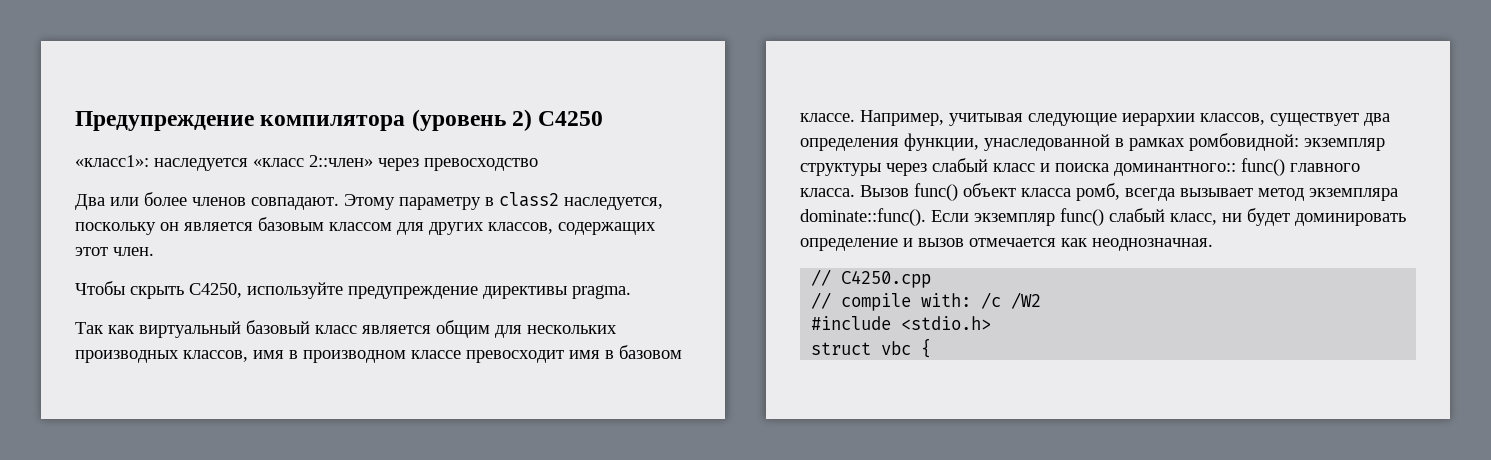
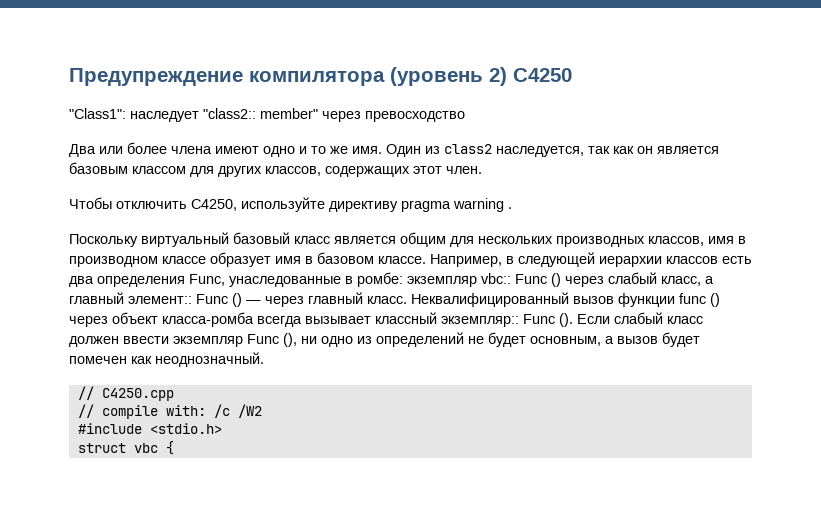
[75,155,373,171] «класс1»: наследуется «класс 2::член» -> [69,108,318,122] "Class1": наследует "class2:: member"
[192,192,663,210] [75,222,156,235] членов совпадают. Этому параметру в class2 наследуется, поскольку -> [171,144,634,157] члена имеют одно и то же имя. Один из class2 наследуется, так как
[130,286,184,299] скрыть -> [116,201,187,209] отключить
[348,285,631,299] [75,322,134,334] предупреждение директивы pragma. // Так как -> [329,198,512,212] [69,234,138,247] директиву pragma warning . // Поскольку
[466,350,564,363] превосходит -> [210,252,271,267] образует
[949,113,1390,126] [800,133,1385,151] [800,158,1360,176] [800,183,1398,201] [800,208,1406,226] [800,238,1213,251] учитывая следующие иерархии классов, существует два определения функции, унаследованной в рамках ромбовидной: экземпляр структуры через слабый класс и поиска доминантного:: func() главного класса. Вызов func() объект класса ромб, всегда вызывает метод экземпляра dominate::func(). Если экземпляр func() слабый класс, ни будет доминировать определение и вызов отмечается как неоднозначная. -> [506,252,752,267] [69,272,714,287] [69,292,720,307] [69,312,703,327] [69,332,700,347] [69,352,264,367] в следующей иерархии классов есть два определения Func, унаследованные в ромбе: экземпляр vbc:: Func () через слабый класс, а главный элемент:: Func () — через главный класс. Неквалифицированный вызов функции func () через объект класса-ромба всегда вызывает классный экземпляр:: Func (). Если слабый класс должен ввести экземпляр Func (), ни одно из определений не будет основным, а вызов будет помечен как неоднозначный.

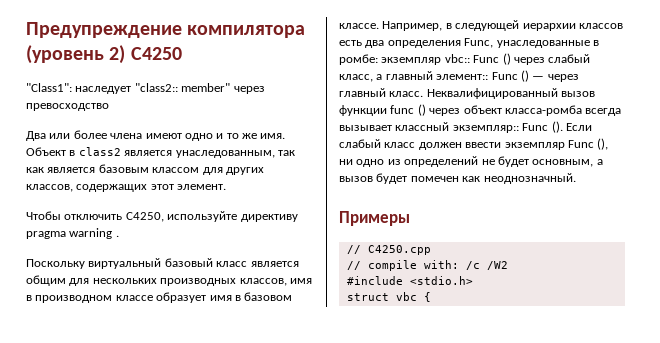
[386,144,584,157] Один из class2 наследуется, -> [26,147,275,158] Объект в class2 является унаследованным,
[637,146,653,154] он -> (44, 170) none
[446,166,482,174] член. -> [177,184,227,190] элемент.
(264, 359) none -> [339,211,410,226] // Примеры

